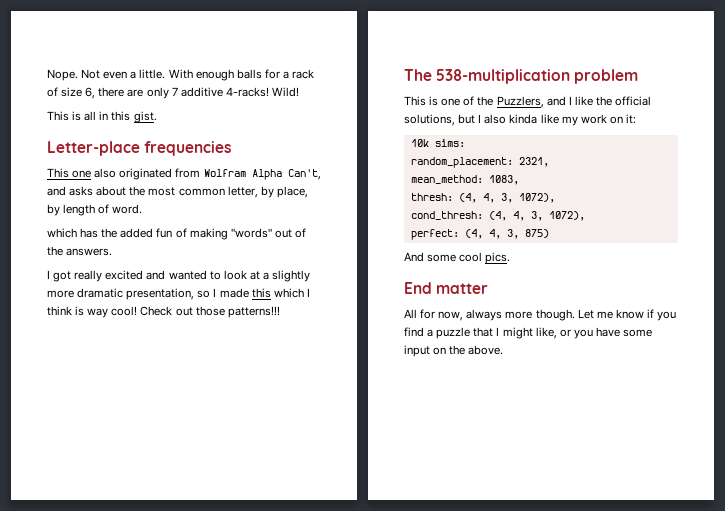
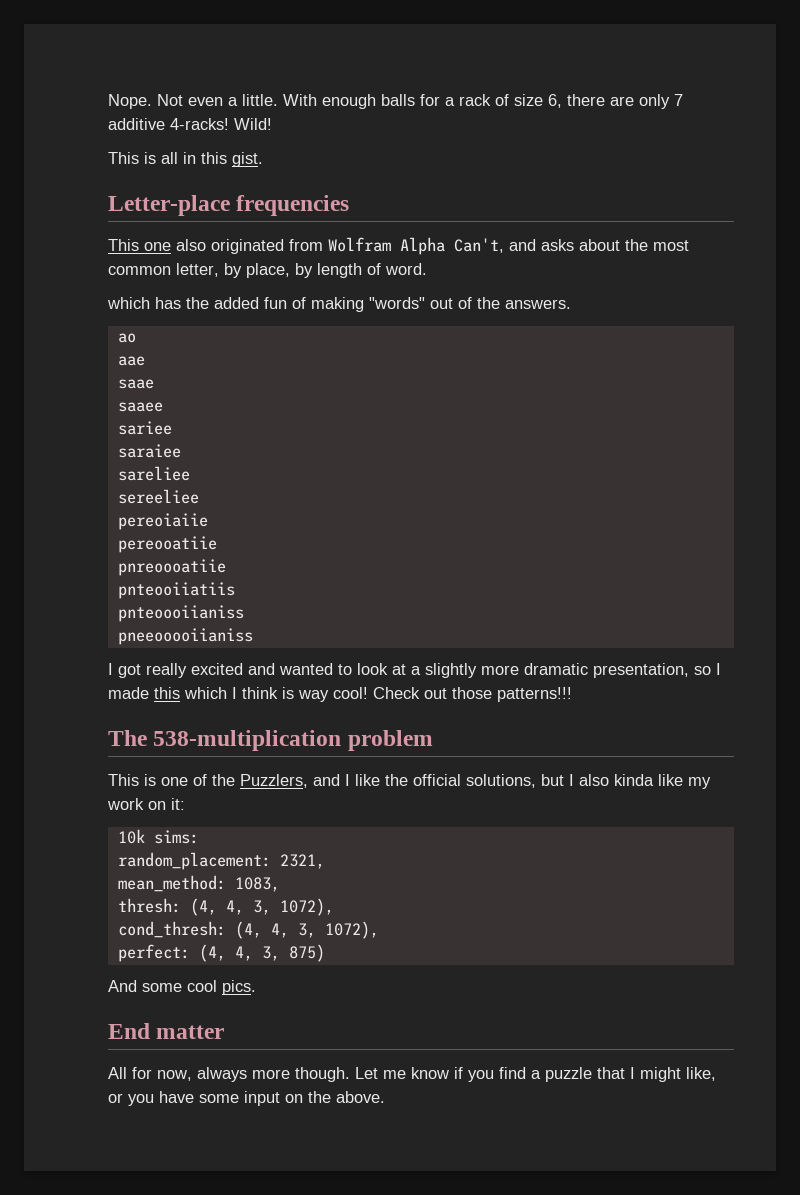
(113, 252) none -> [117,333,136,343] [117,356,145,366] [117,379,154,389] [117,402,163,412] [117,421,172,435] [117,444,181,458] [117,466,190,481] [117,489,199,504] [117,513,208,530] [117,536,217,553] [117,559,226,576] [117,582,235,599] [117,605,244,622] [117,628,253,645] // ao // aae // saae // saaee // sariee // saraiee // sareliee // sereeliee // pereoiaiie // pereooatiie // pnreoooatiie // pnteooiiatiis // pnteoooiianiss // pneeooooiianiss

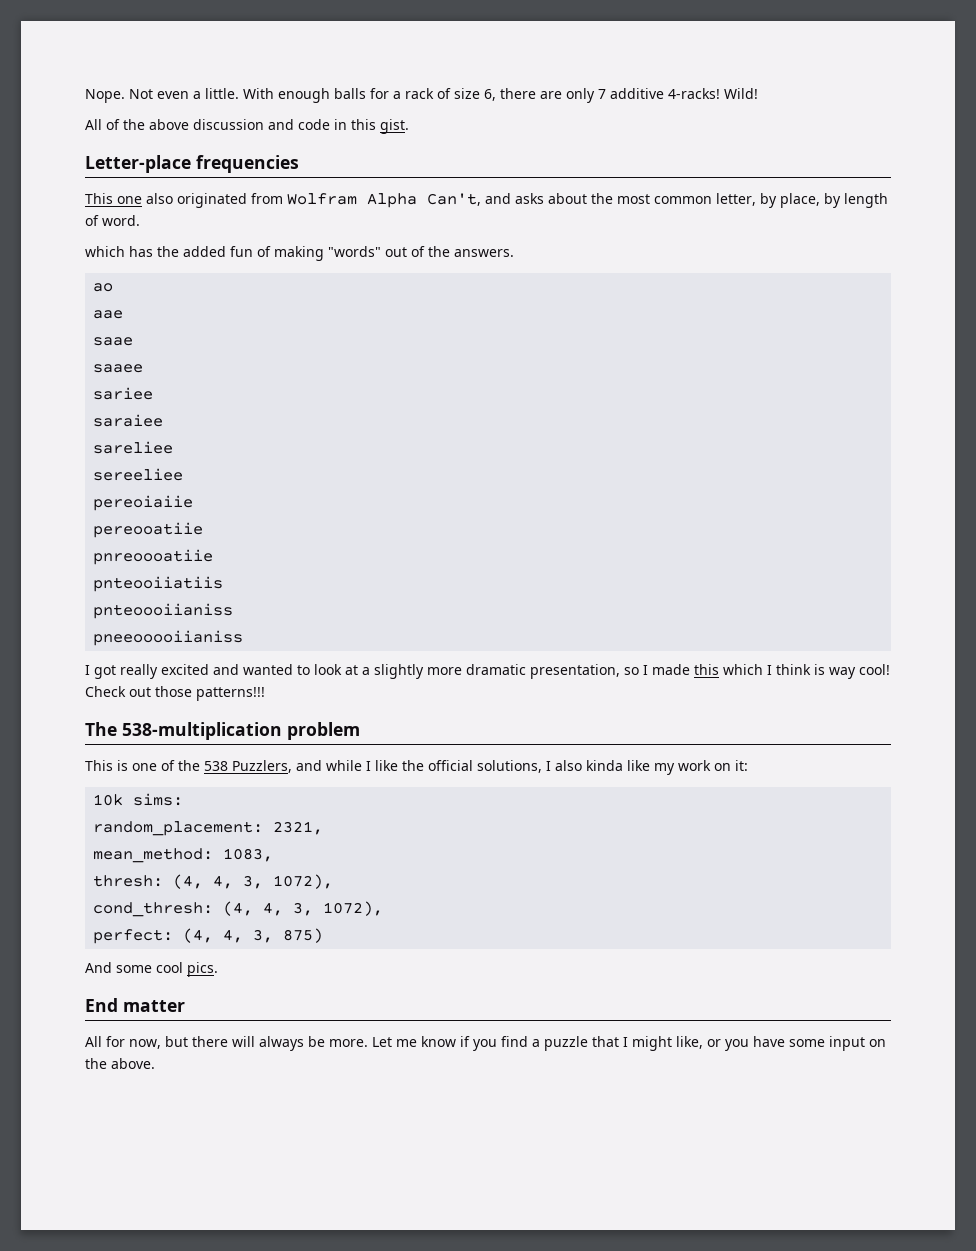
[108,152,178,164] This is all -> [85,119,330,130] All of the above discussion and code
(235, 780) none -> [204,761,228,771] 538
(340, 780) none -> [326,760,362,771] while
[541,774,564,786] but -> (542, 766) none
[197,1067,350,1082] always more though. -> [165,1036,368,1051] but there will always be more.

